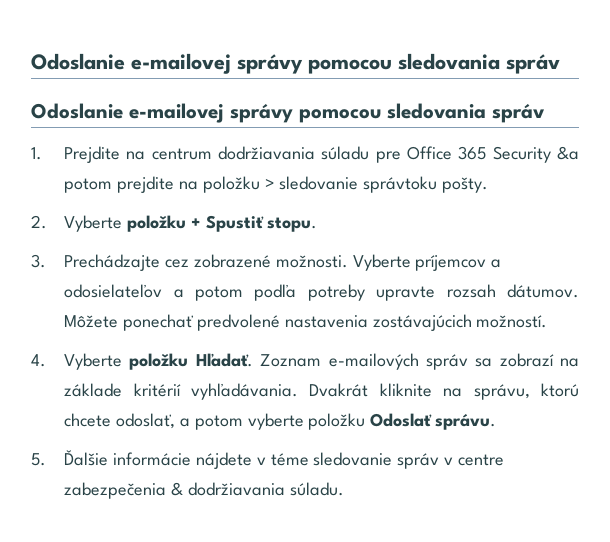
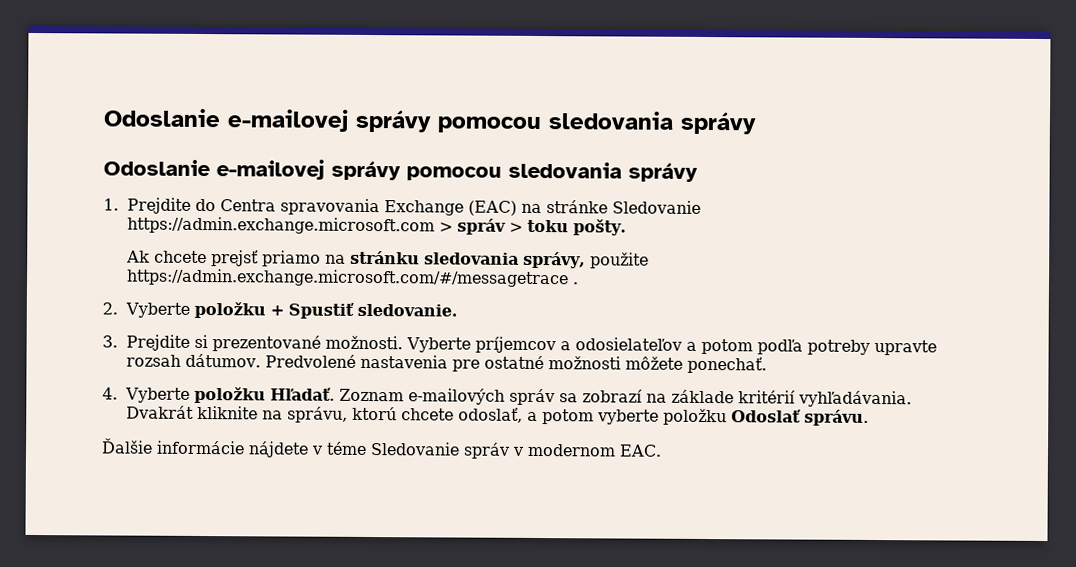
[31,53,560,74] [31,103,545,123] Odoslanie e-mailovej správy pomocou sledovania správ // Odoslanie e-mailovej správy pomocou sledovania správ -> [103,108,757,135] [103,159,698,182] Odoslanie e-mailovej správy pomocou sledovania správy // Odoslanie e-mailovej správy pomocou sledovania správy
[126,146,579,163] [64,176,489,193] na centrum dodržiavania súladu pre Office 365 Security &a potom prejdite na položku > sledovanie správtoku pošty. -> [195,198,702,216] [127,216,628,236] [126,250,650,269] [126,268,580,288] do Centra spravovania Exchange (EAC) na stránke Sledovanie https://admin.exchange.microsoft.com > správ > toku pošty. // Ak chcete prejsť priamo na stránku sledovania správy, použite https://admin.exchange.microsoft.com/#/messagetrace .
[266,217,317,232] stopu. -> [357,303,459,317] sledovanie.
[64,254,271,271] Prechádzajte cez zobrazené -> [126,334,322,352] Prejdite si prezentované
[64,314,548,331] Môžete ponechať predvolené nastavenia zostávajúcich možností. -> [265,354,768,374] Predvolené nastavenia pre ostatné možnosti môžete ponechať.
[31,453,46,466] 5. -> (870, 417) none
[313,452,393,466] sledovanie -> [370,442,460,456] Sledovanie
[457,454,504,466] [64,482,344,499] centre zabezpečenia & dodržiavania súladu. -> [527,443,662,457] modernom EAC.

